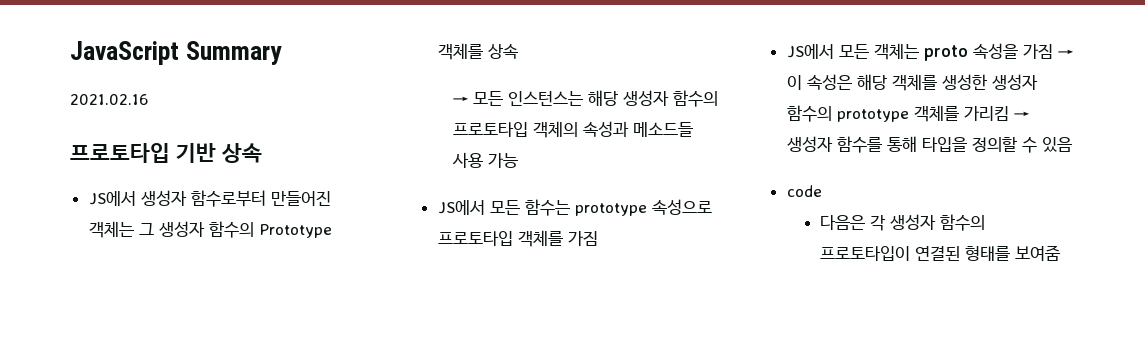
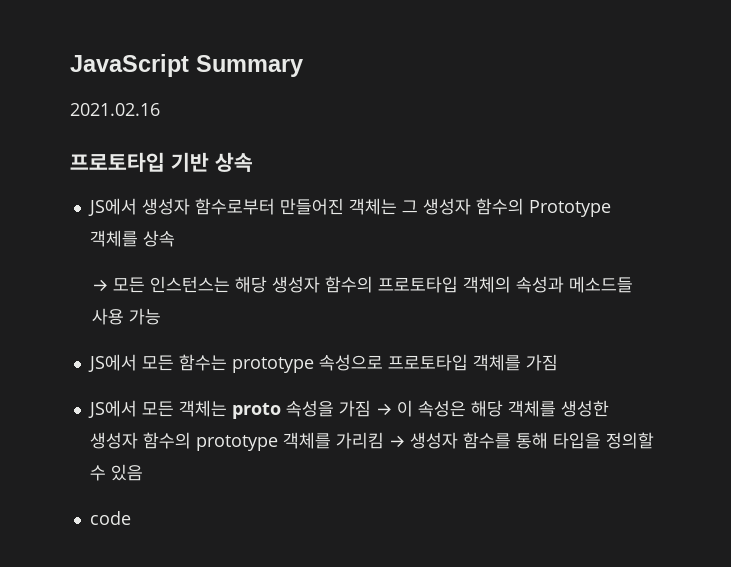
[820,214,986,231] [820,245,1061,261] // 다음은 각 생성자 함수의 프로토타입이 연결된 형태를 보여줌 -> (131, 518) none

